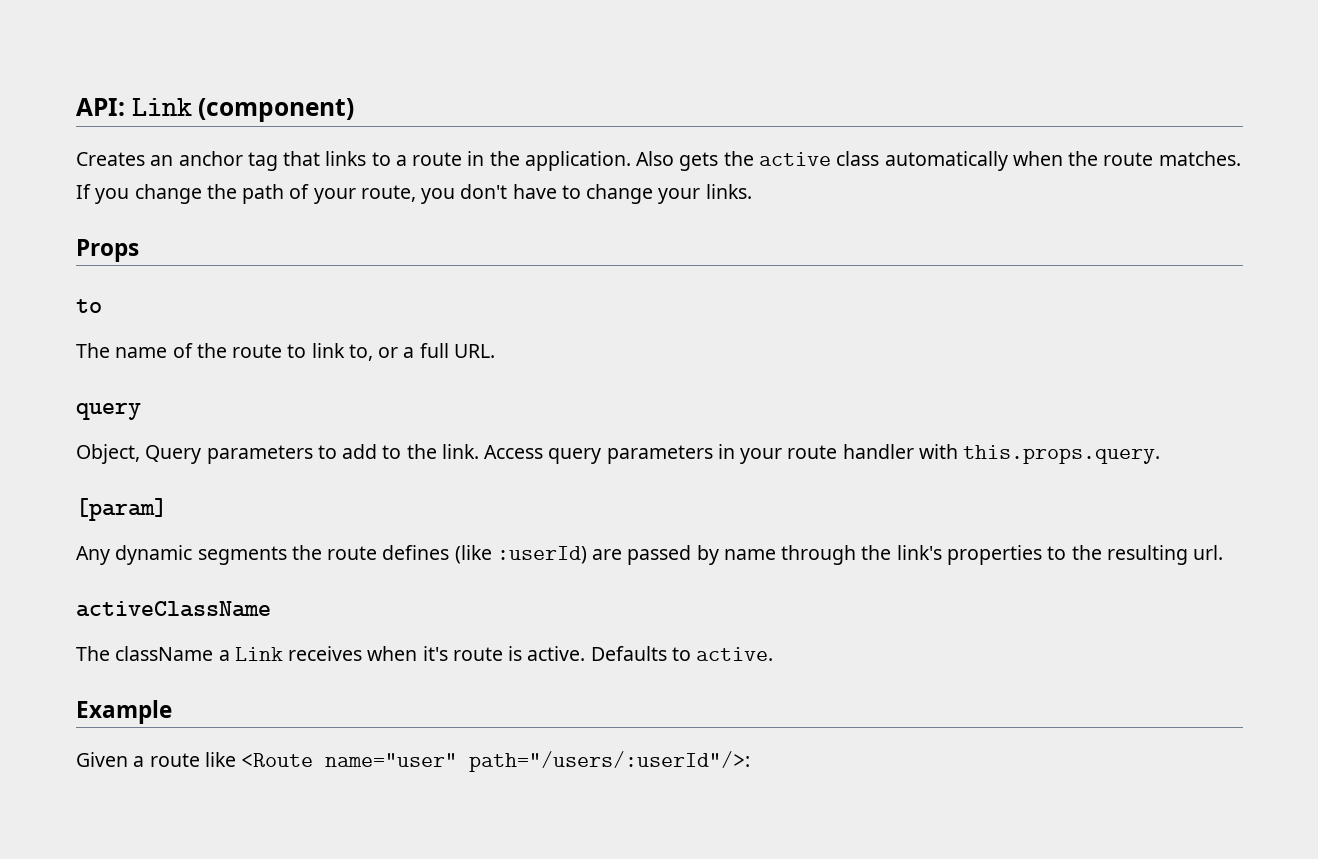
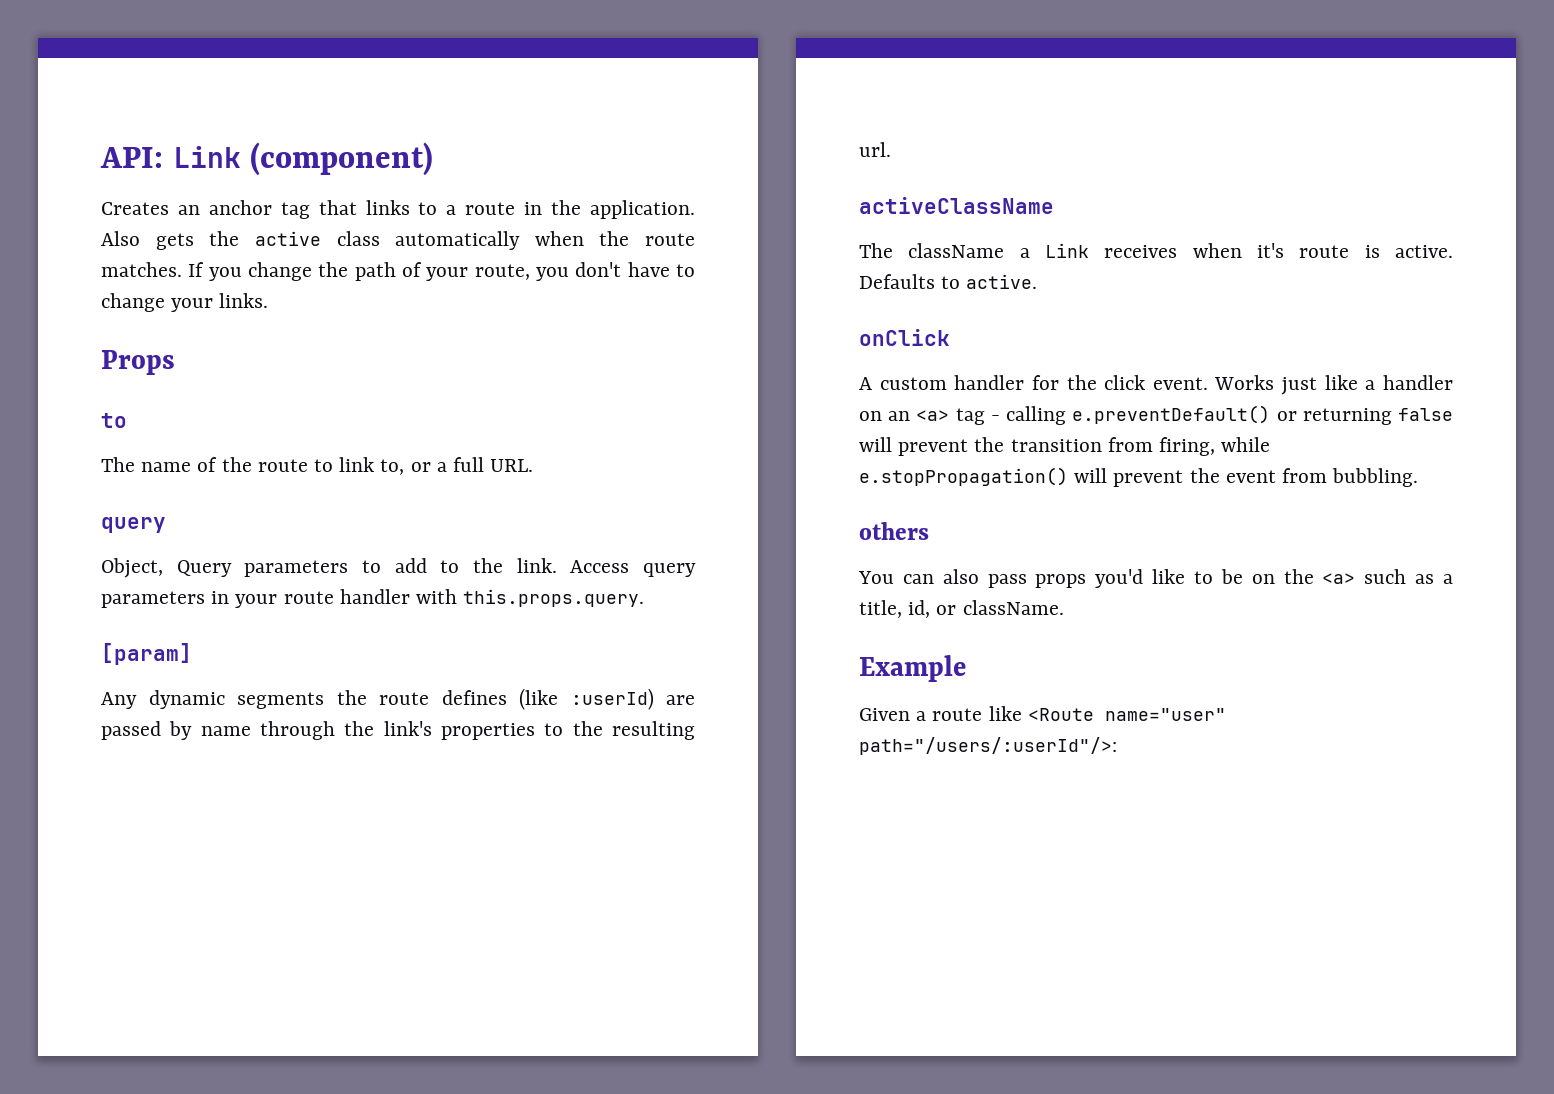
(774, 654) none -> [859,329,950,346] [859,375,1453,395] [859,405,1453,425] [859,437,1271,456] [859,467,1419,487] [859,522,929,540] [858,569,1453,588] [859,600,1064,618] // onClick // A custom handler for the click event. Works just like a handler on an <a> tag - calling e.preventDefault() or returning false will prevent the transition from firing, while e.stopPropagation() will prevent the event from bubbling. // others // You can also pass props you'd like to be on the <a> such as a title, id, or className.

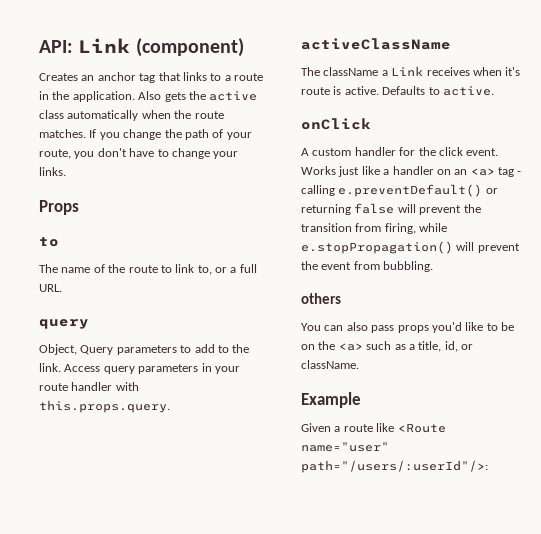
[101,643,192,665] [101,688,695,710] [101,721,695,740] [859,142,891,157] // [param] // Any dynamic segments the route defines (like :userId) are passed by name through the link's properties to the resulting url. -> (170, 406) none

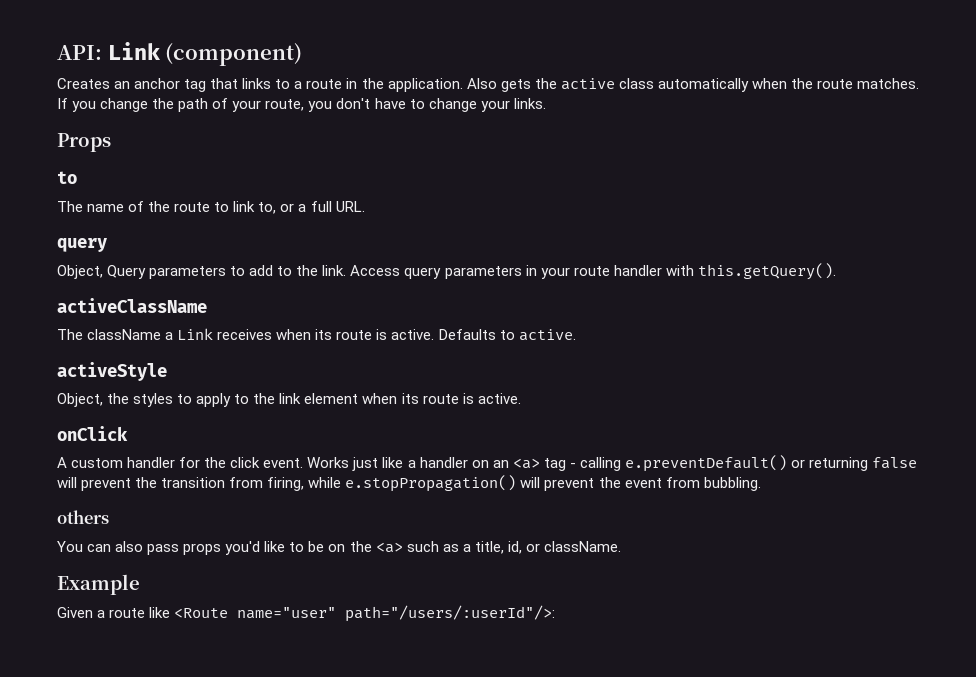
[39,400,170,413] this.props.query. -> [697,263,836,280] this.getQuery().
[505,67,521,76] it's -> [315,329,333,340] its
(494, 91) none -> [57,362,167,381] [57,393,521,407] // activeStyle // Object, the styles to apply to the link element when its route is active.

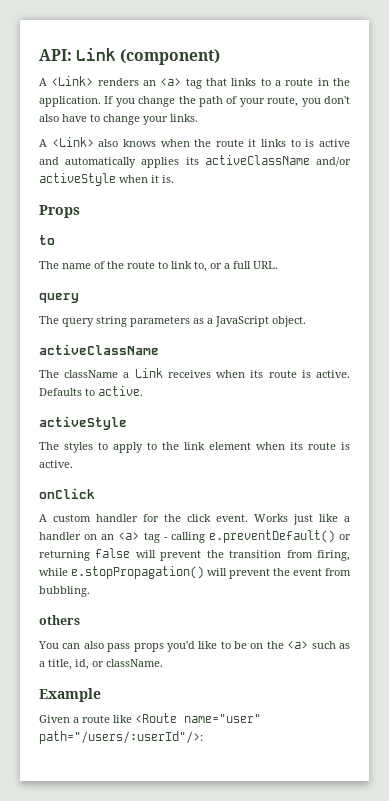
[57,78,181,89] Creates an anchor -> [39,76,182,86] A <Link> renders an <a>
[466,78,920,92] Also gets the active class automatically when the route matches. -> (101, 101) none
(371, 103) none -> [39,114,59,122] also
(546, 103) none -> [39,137,350,147] [39,155,351,168] [39,173,174,186] // A <Link> also knows when the route it links to is active and automatically applies its activeClassName and/or activeStyle when it is.
[57,263,836,280] Object, Query parameters to add to the link. Access query parameters in your route handler with this.getQuery(). -> [39,316,306,327] The query string parameters as a JavaScript object.
[57,393,130,407] Object, the -> [39,442,59,450] The

